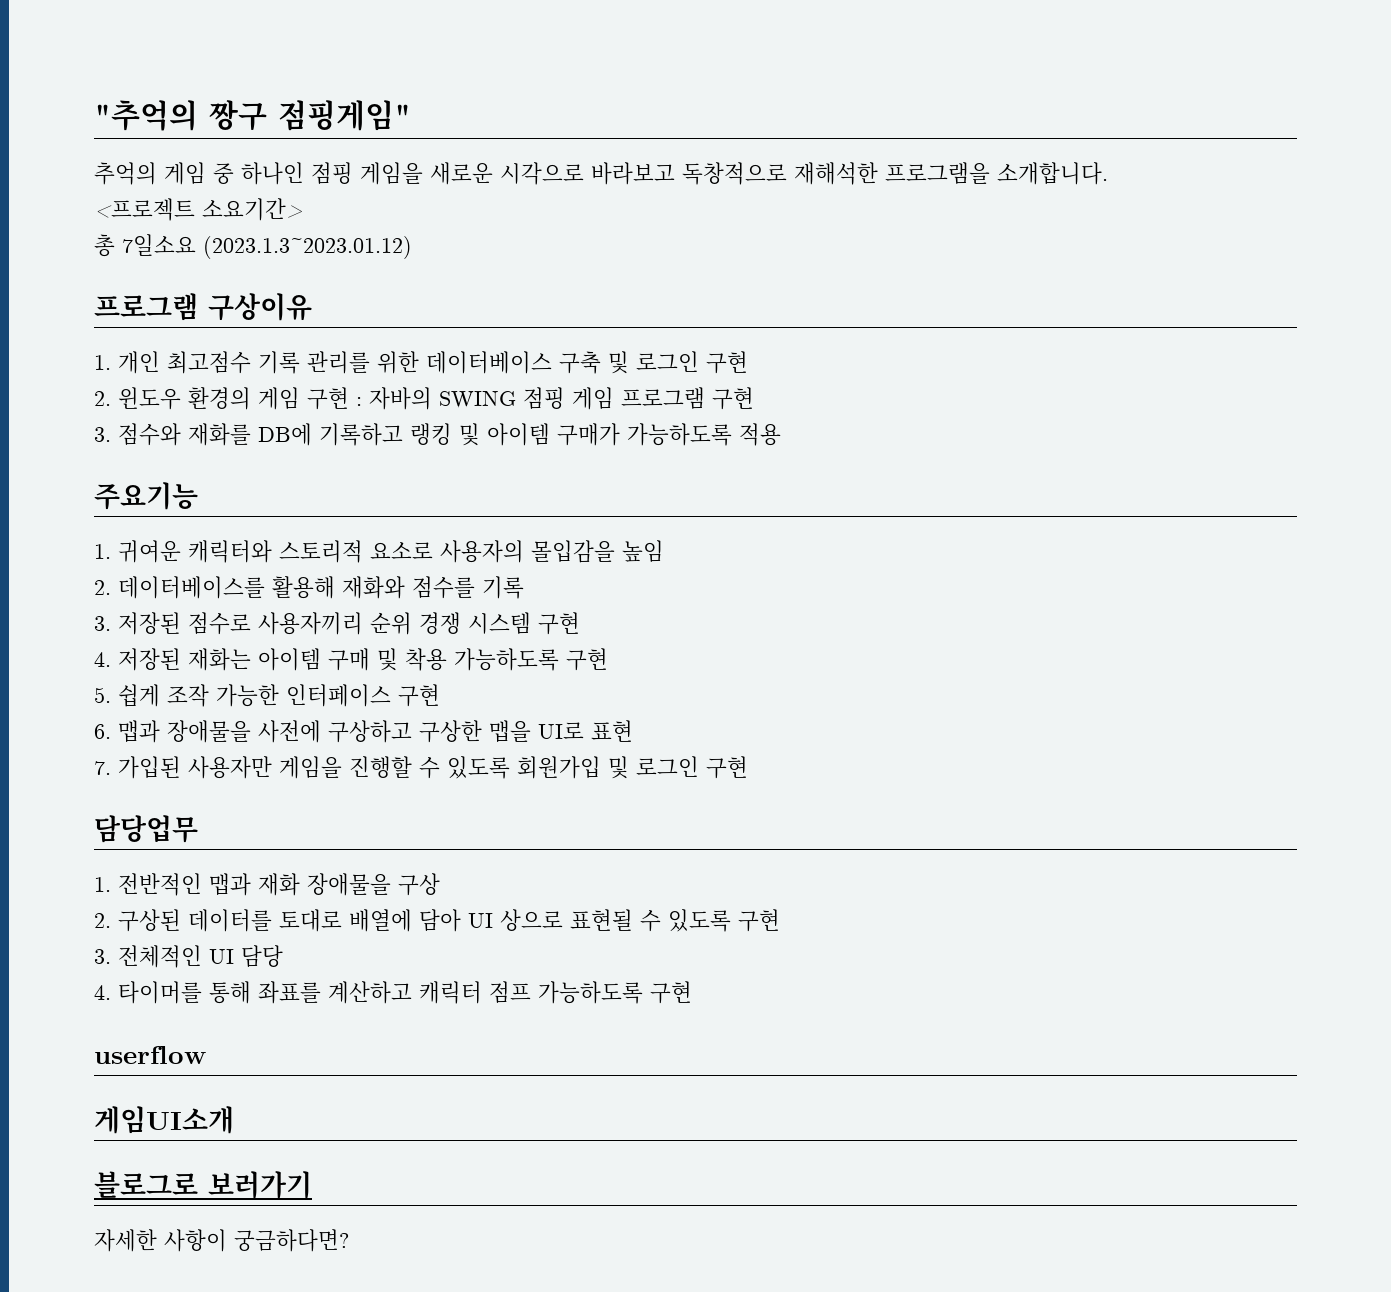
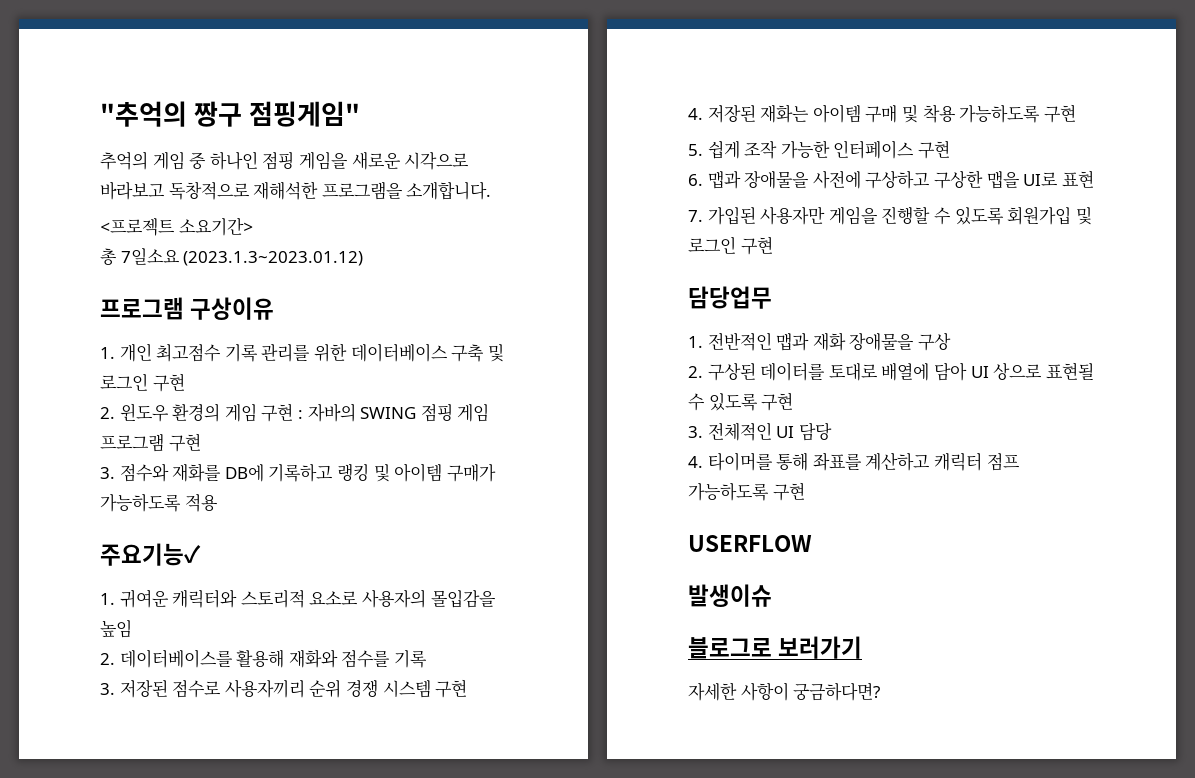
[94,482,198,510] 주요기능 -> [100,543,201,566] 주요기능✓
[94,1046,206,1064] [94,1106,234,1134] userflow // 게임UI소개 -> [688,535,812,552] [688,584,772,607] USERFLOW // 발생이슈

